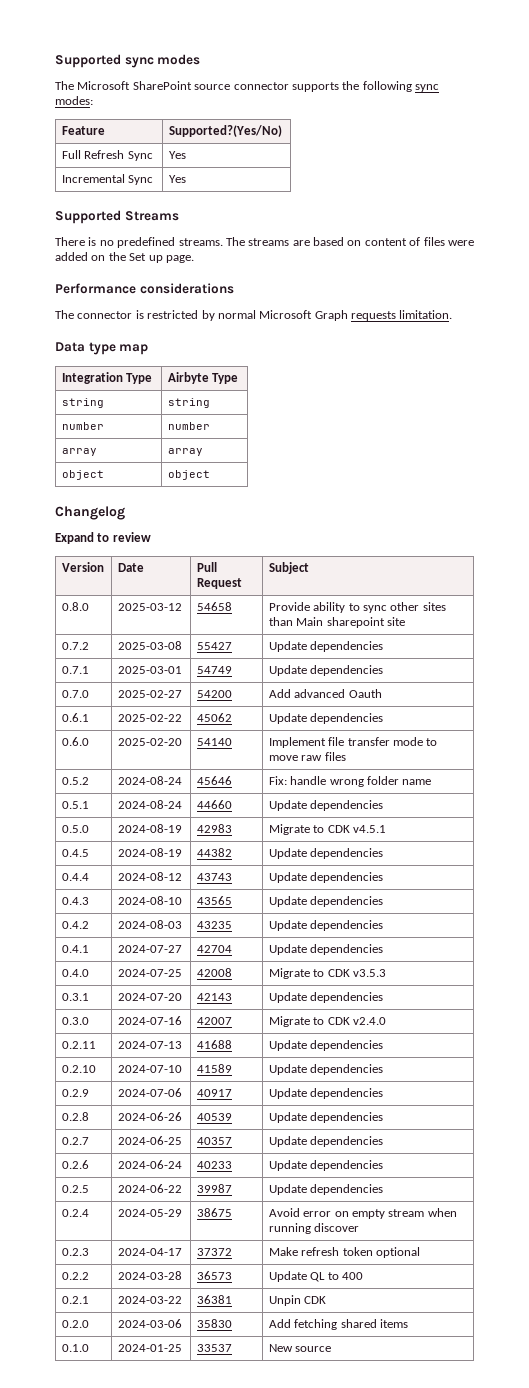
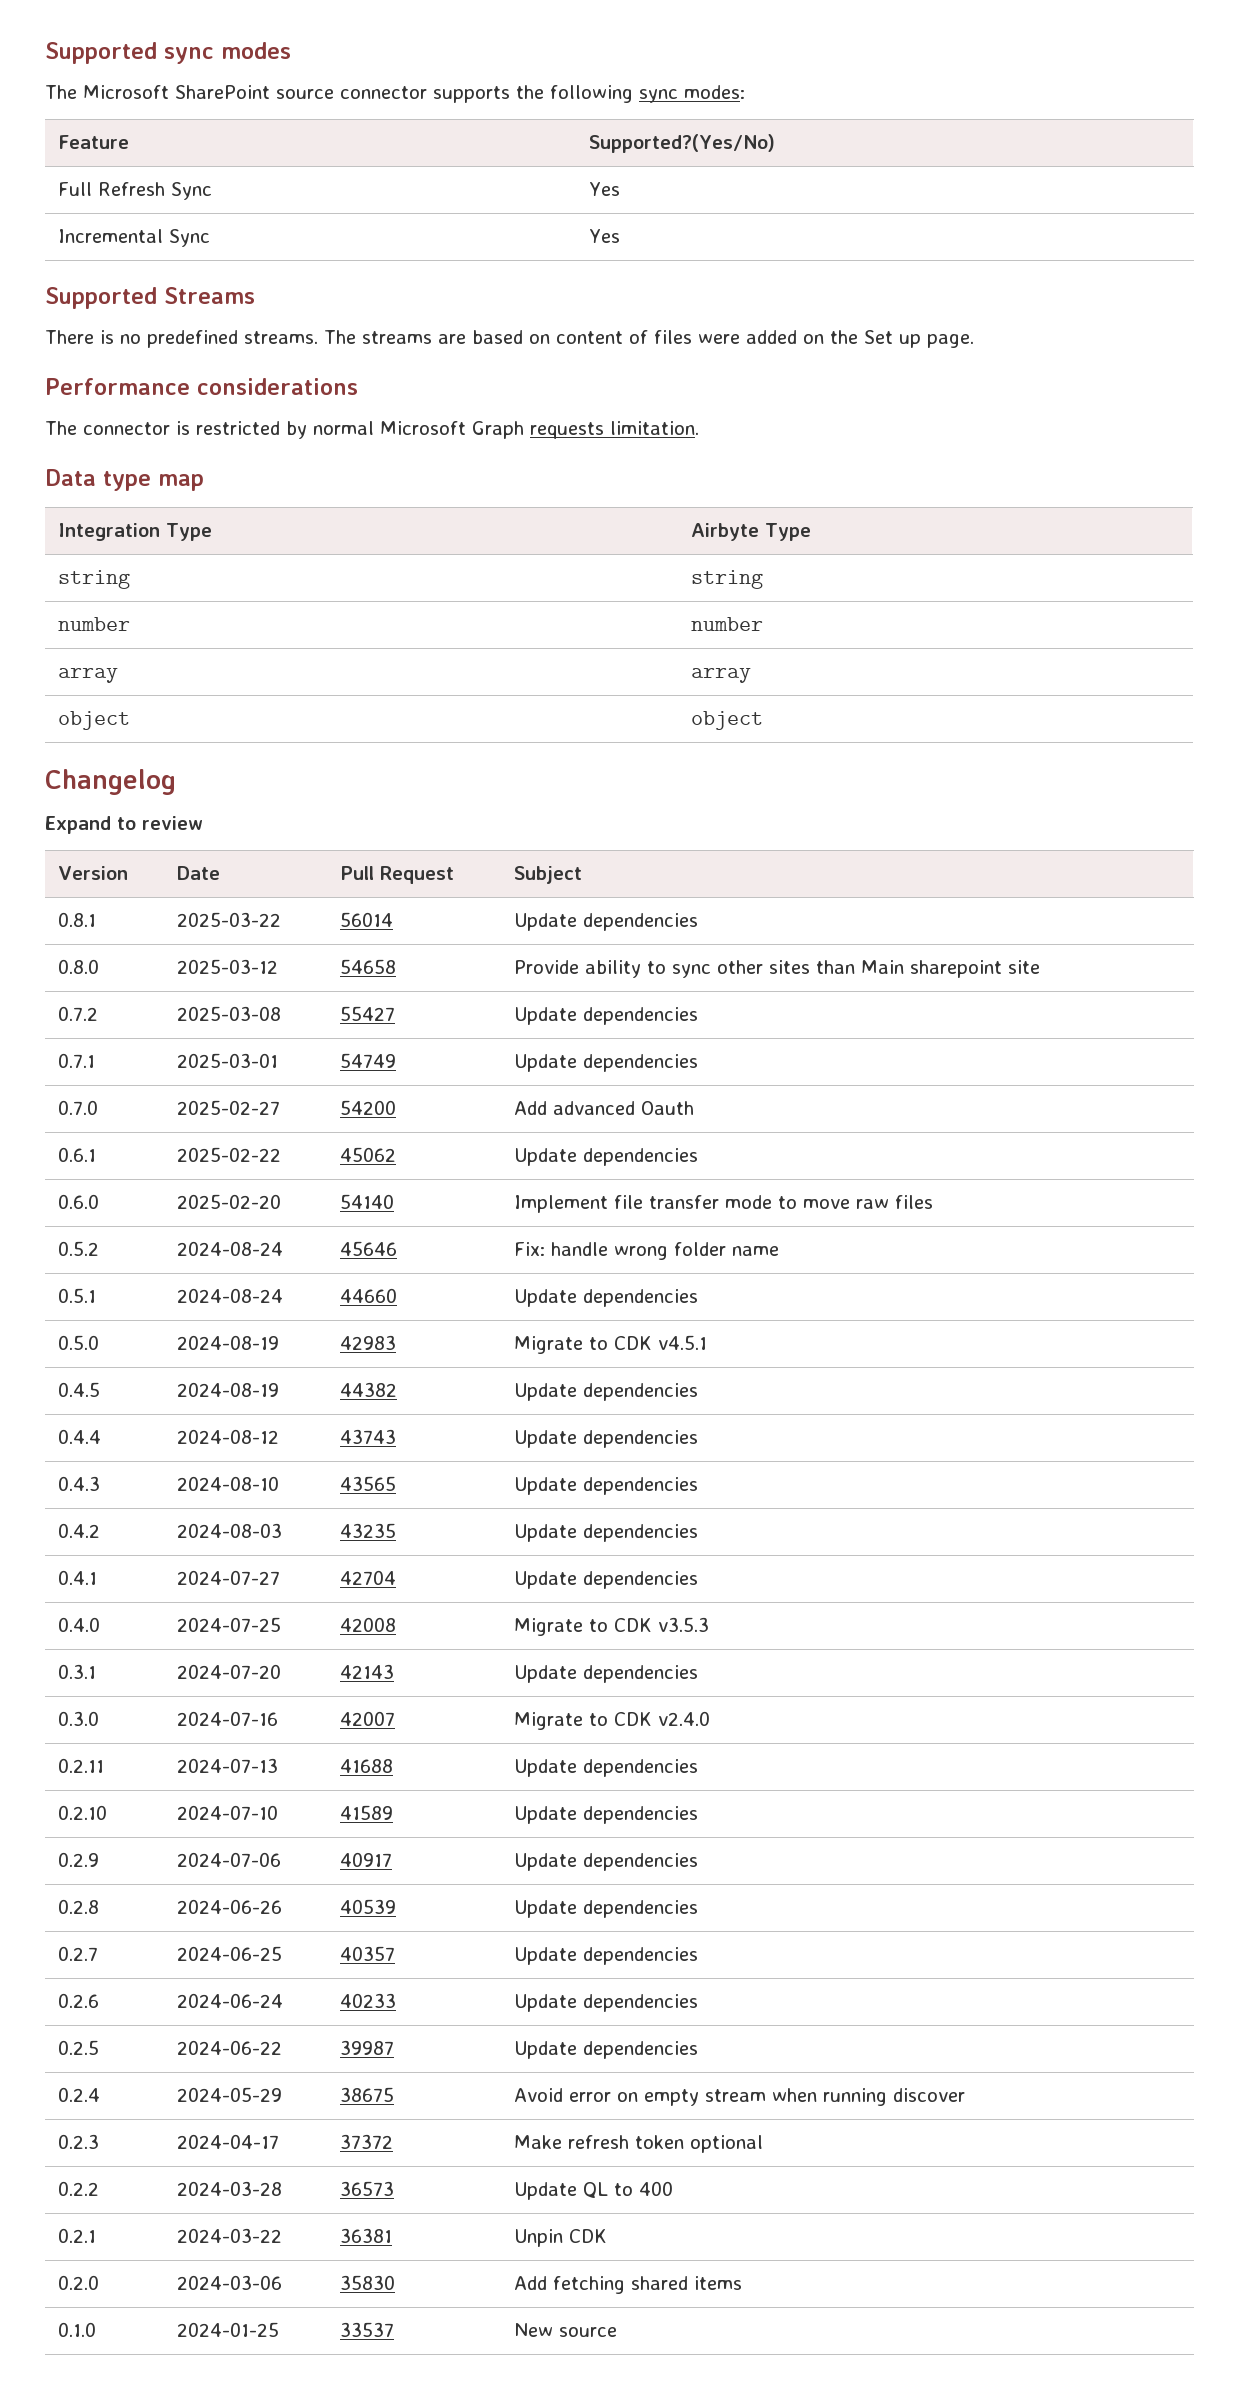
(309, 568) none -> [58,912,97,927] [177,912,282,927] [340,912,394,927] [514,913,699,931] // 0.8.1 | 2025-03-22 | 56014 | Update dependencies

